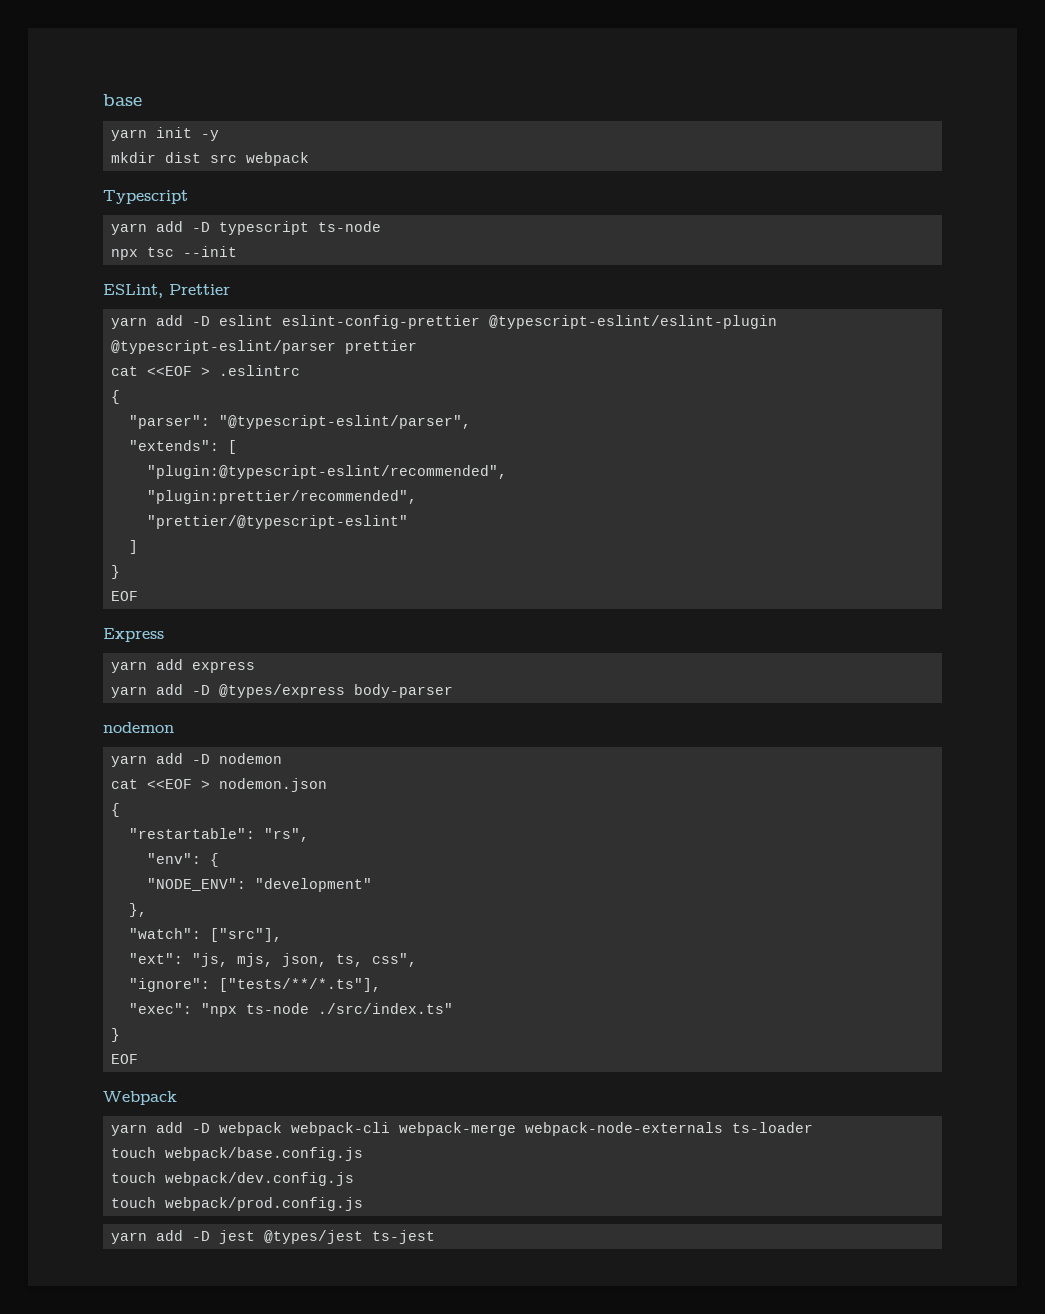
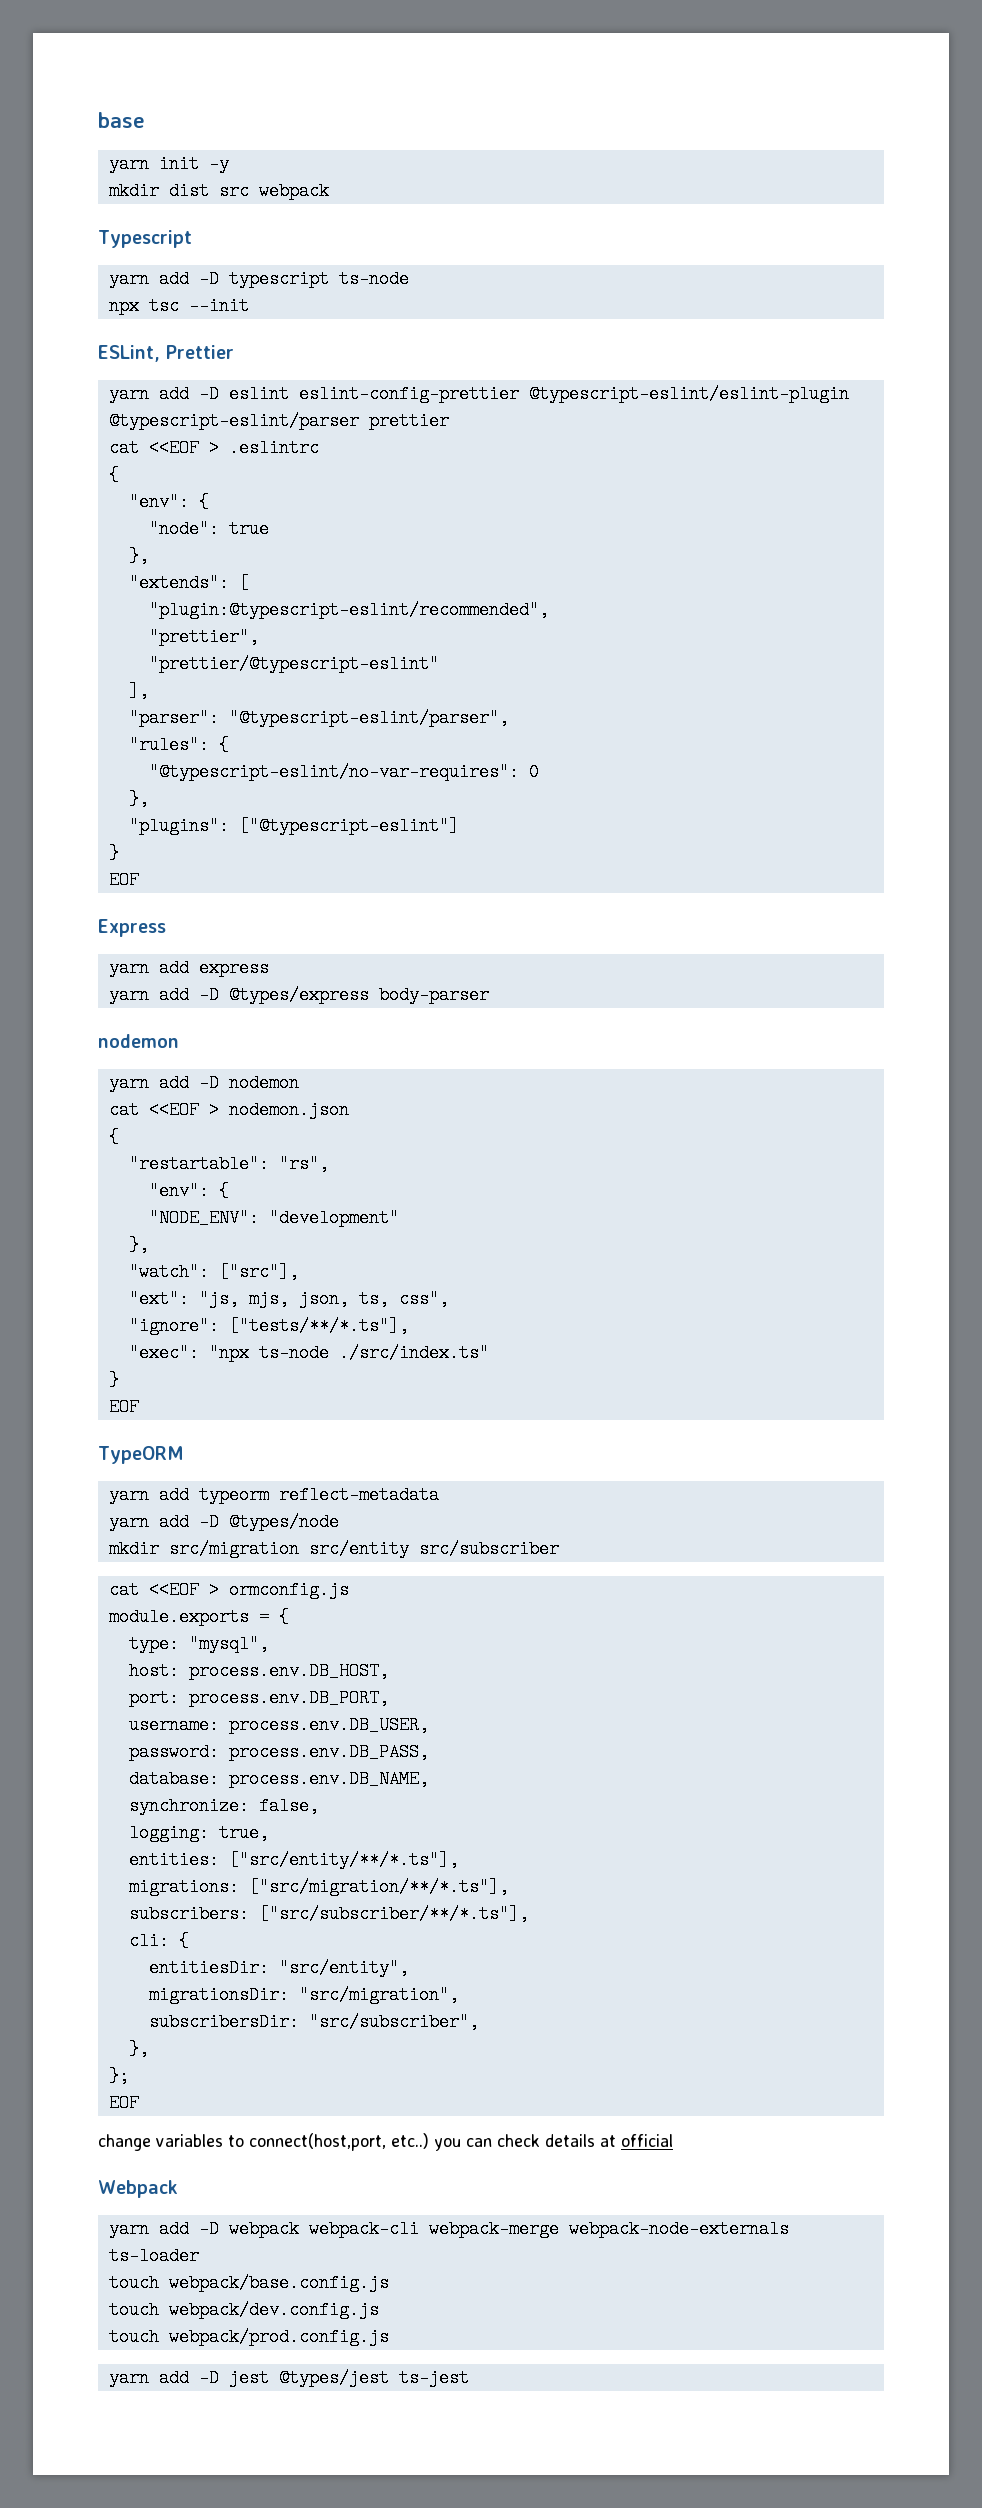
[129,415,472,429] "parser": "@typescript-eslint/parser", -> [128,493,209,511] [148,520,269,538] [128,547,149,565] "env": { // "node": true // },
[147,490,418,504] "plugin:prettier/recommended", -> [148,628,259,646] "prettier",
[129,540,139,554] ] -> [128,682,149,700] [128,709,509,727] [128,736,229,754] [148,763,539,781] [128,790,149,808] [128,817,459,835] ], // "parser": "@typescript-eslint/parser", // "rules": { // "@typescript-eslint/no-var-requires": 0 // }, // "plugins": ["@typescript-eslint"]
(139, 1059) none -> [98,1446,184,1464] [108,1486,439,1504] [108,1513,339,1531] [108,1540,559,1558] [108,1581,349,1599] [108,1608,289,1626] [128,1635,269,1653] [128,1662,389,1680] [128,1689,389,1707] [128,1716,429,1734] [128,1743,429,1761] [128,1770,429,1788] [128,1797,319,1815] [128,1824,269,1842] [128,1851,459,1869] [128,1878,509,1896] [128,1905,529,1923] [128,1932,189,1950] [148,1959,409,1977] [148,1986,459,2004] [148,2013,479,2031] [128,2040,149,2058] [108,2067,129,2085] [108,2094,139,2112] [98,2133,673,2151] // TypeORM // yarn add typeorm reflect-metadata // yarn add -D @types/node // mkdir src/migration src/entity src/subscriber // cat <<EOF > ormconfig.js // module.exports = { // type: "mysql", // host: process.env.DB_HOST, // port: process.env.DB_PORT, // username: process.env.DB_USER, // password: process.env.DB_PASS, // database: process.env.DB_NAME, // synchronize: false, // logging: true, // entities: ["src/entity/**/*.ts"], // migrations: ["src/migration/**/*.ts"], // subscribers: ["src/subscriber/**/*.ts"], // cli: { // entitiesDir: "src/entity", // migrationsDir: "src/migration", // subscribersDir: "src/subscriber", // }, // }; // EOF // change variables to connect(host,port, etc..) you can check details at official

